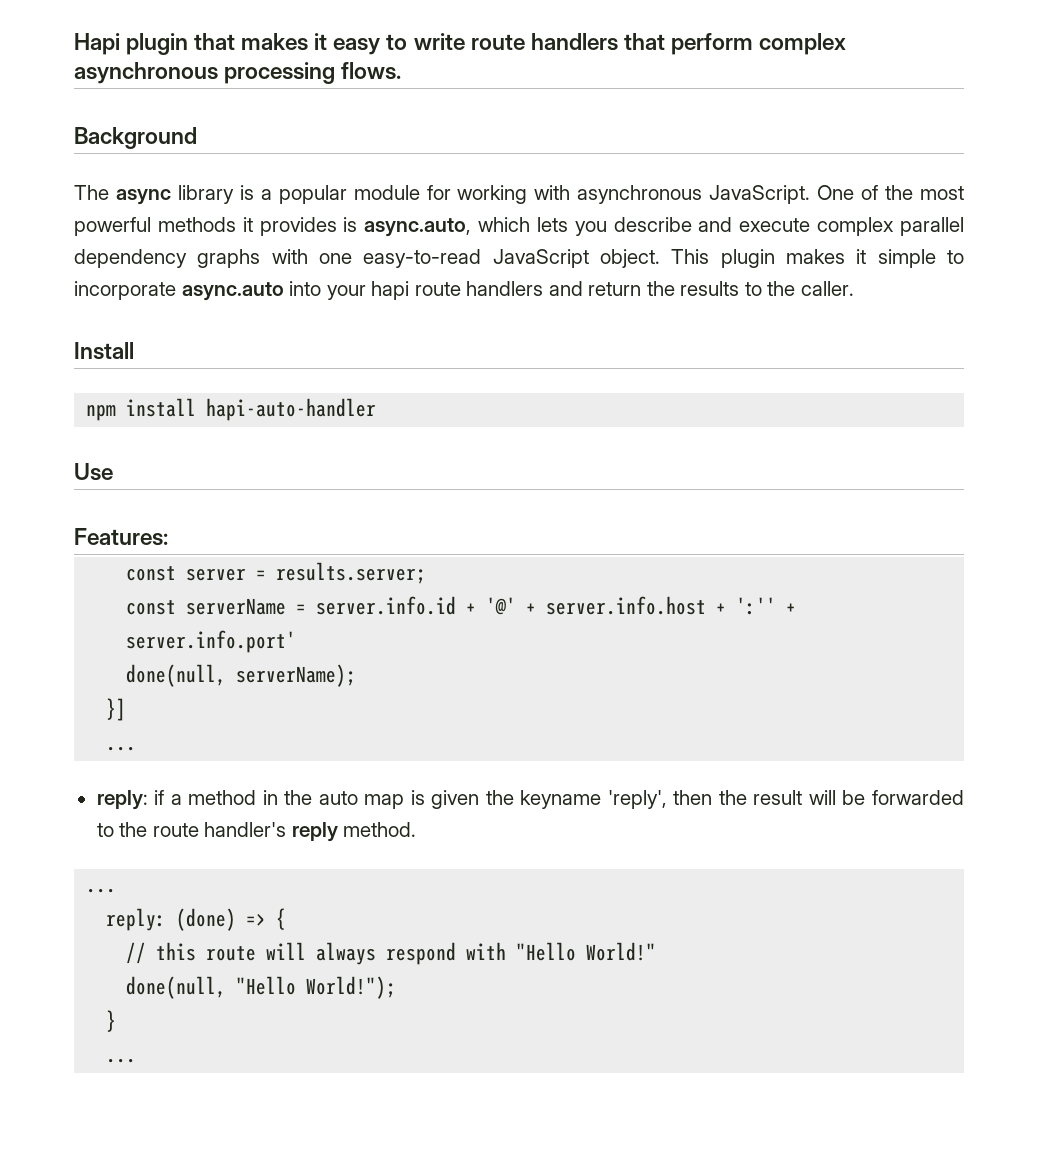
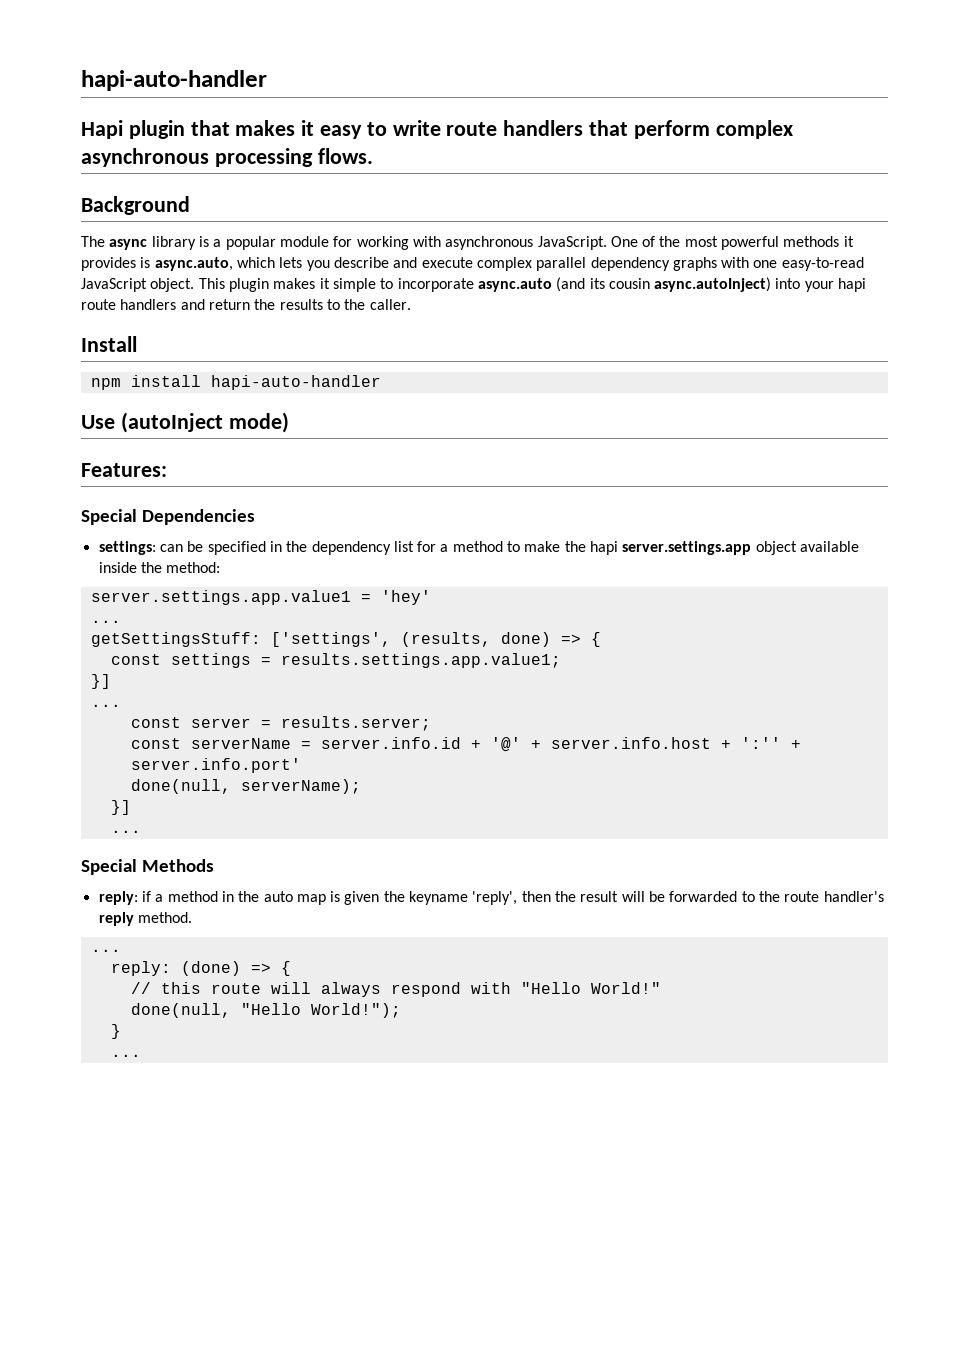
(74, 44) none -> [81,70,267,91] hapi-auto-handler //
(284, 291) none -> [556,277,772,292] (and its cousin async.autoInject)
(113, 472) none -> [120,412,289,433] (autoInject mode)
(168, 537) none -> [81,509,255,525] [98,541,860,555] [98,562,221,573] [90,590,431,605] [90,620,121,623] [90,632,601,647] [110,653,561,668] [90,674,111,689] [90,704,121,707] // Special Dependencies // settings: can be specified in the dependency list for a method to make the hapi server.settings.app object available inside the method: // server.settings.app.value1 = 'hey' // ... // getSettingsStuff: ['settings', (results, done) => { // const settings = results.settings.app.value1; // }] // ...
(137, 748) none -> [81,859,214,875] // Special Methods

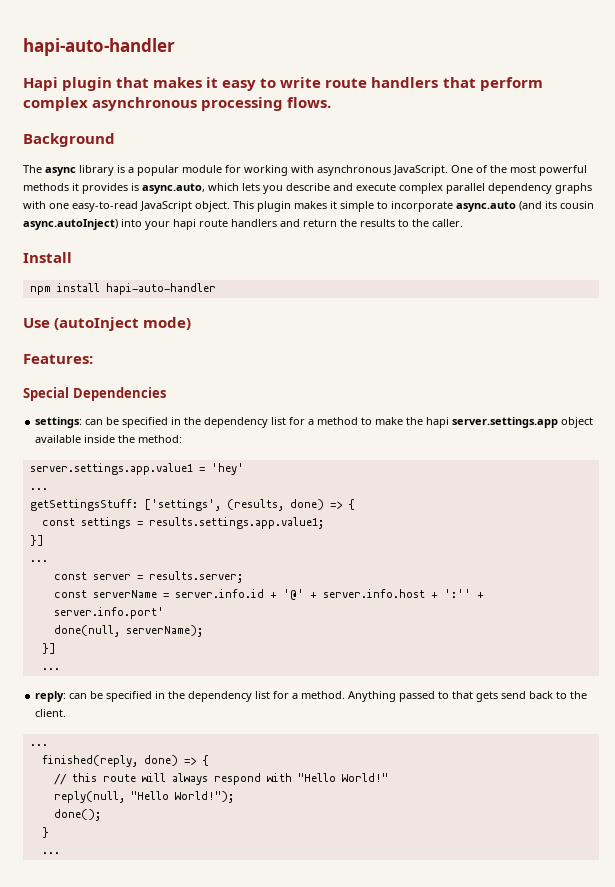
[81,859,214,875] [98,891,884,905] [98,912,192,926] [90,949,121,952] [110,961,241,976] // Special Methods // reply: if a method in the auto map is given the keyname 'reply', then the result will be forwarded to the route handler's reply method. // ... // reply: (done) -> [35,691,588,702] [35,709,67,717] [29,744,48,746] [41,755,178,767] // reply: can be specified in the dependency list for a method. Anything passed to that gets send back to the client. // ... // finished(reply, done)
[130,1003,231,1018] done(null, -> [53,791,125,803] reply(null,
(401, 1010) none -> [53,809,101,821] // done();

